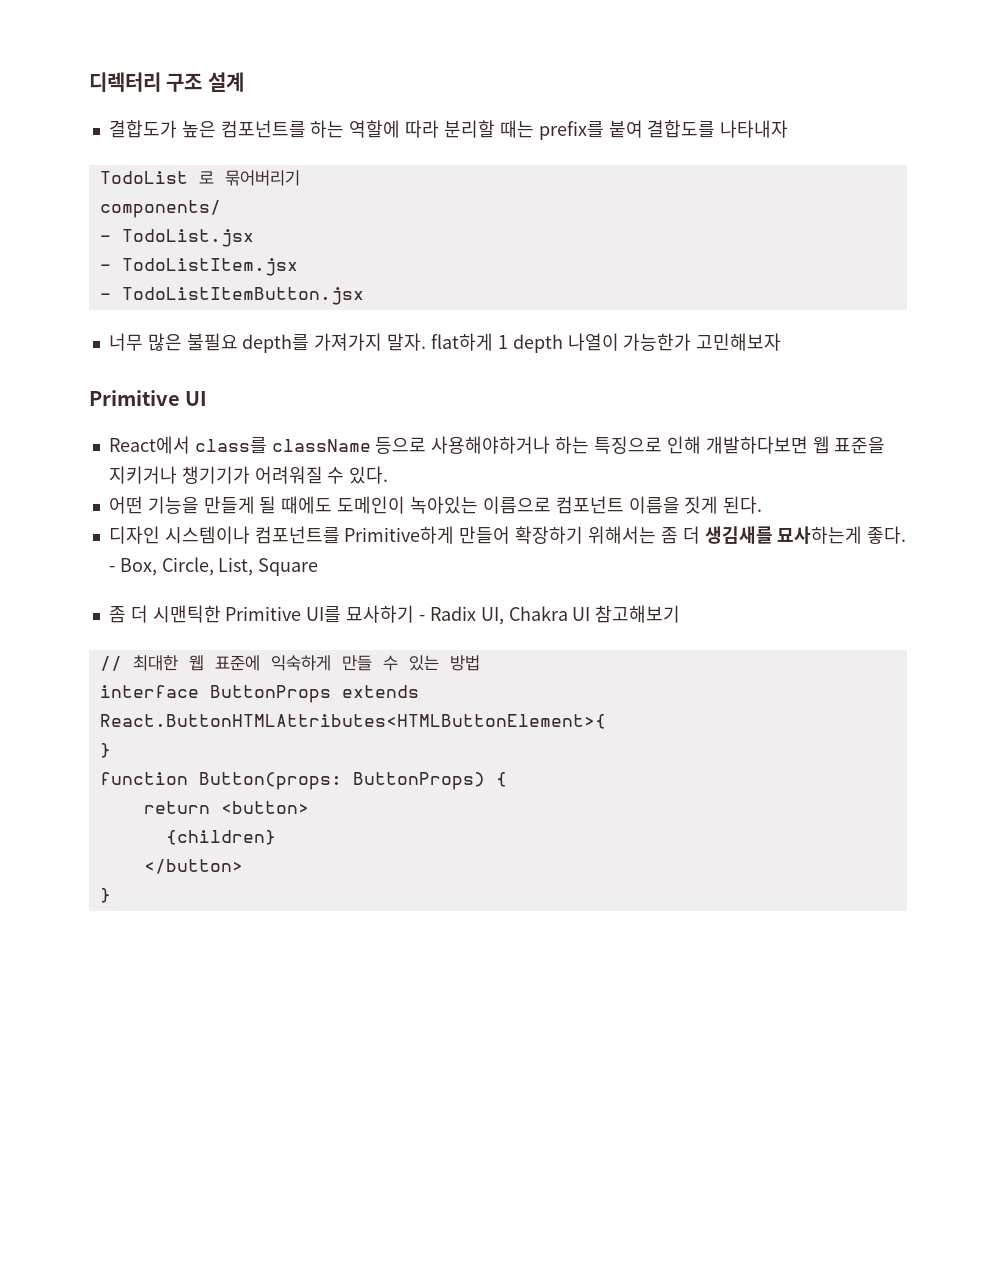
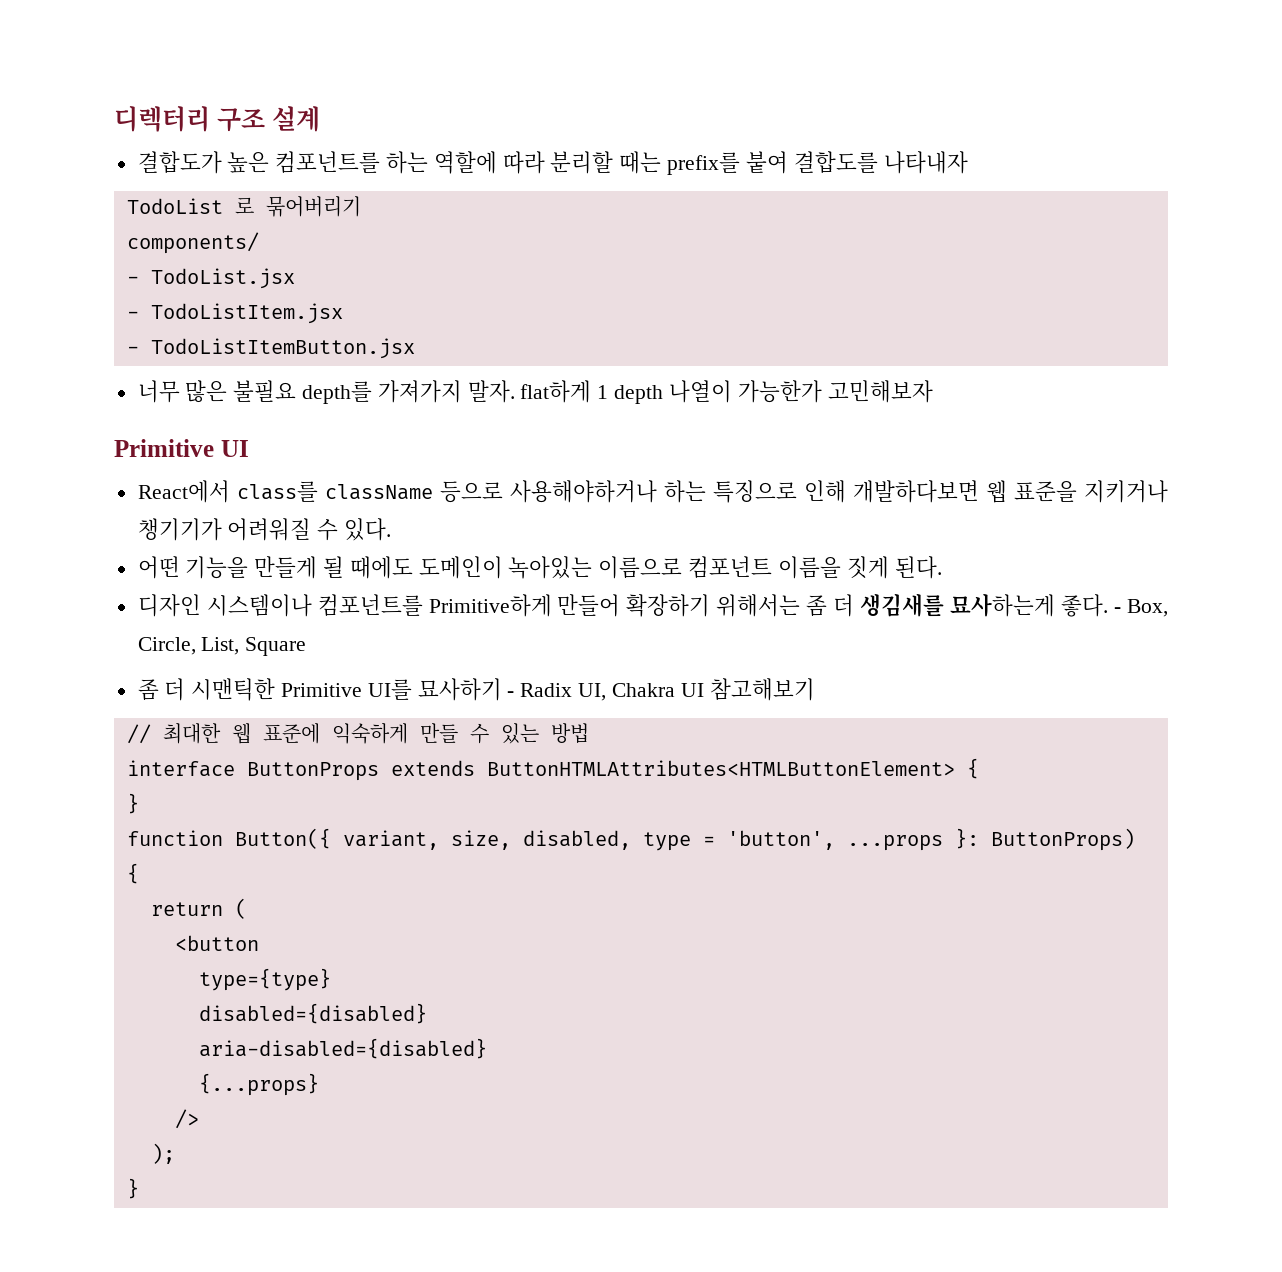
[99,714,606,729] React.ButtonHTMLAttributes<HTMLButtonElement>{ -> [486,758,979,779] ButtonHTMLAttributes<HTMLButtonElement> {
[198,772,507,790] [143,801,309,814] [165,830,276,845] [143,859,243,874] Button(props: ButtonProps) { // return <button> // {children} // </button> -> [234,828,1135,851] [126,863,139,884] [150,898,247,919] [174,935,259,951] [198,968,331,991] [198,1003,427,1024] [198,1038,487,1059] [198,1073,319,1096] [174,1109,199,1129] [150,1143,175,1164] Button({ variant, size, disabled, type = 'button', ...props }: ButtonProps) { // return ( // <button // type={type} // disabled={disabled} // aria-disabled={disabled} // {...props} // /> // );

